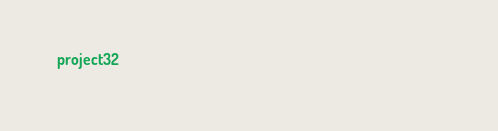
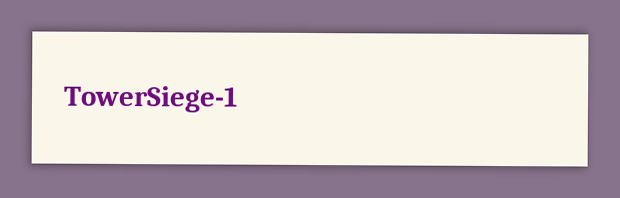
[57,53,119,69] project32 -> [63,85,238,113] TowerSiege-1

